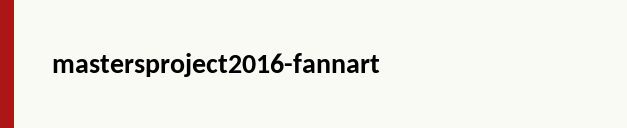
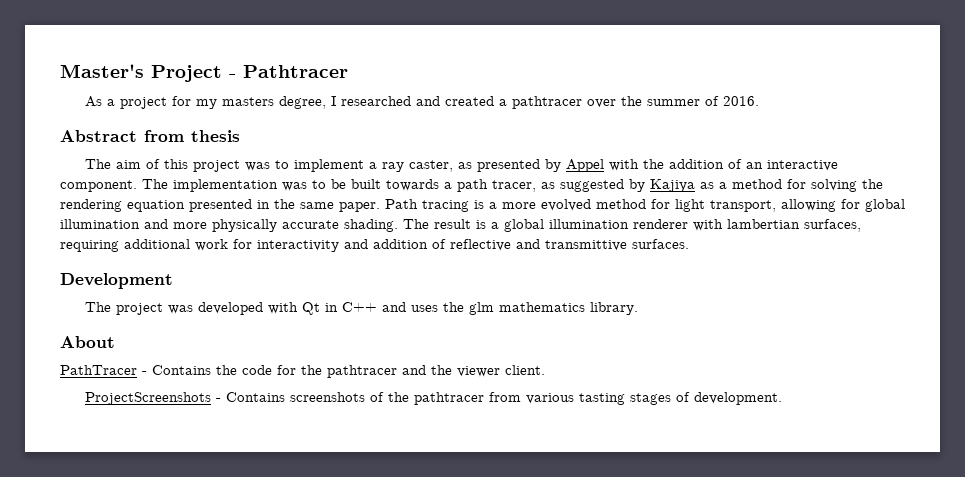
[52,53,380,77] mastersproject2016-fannart -> [60,64,348,82] [84,96,759,109] [60,130,240,142] [84,159,838,172] [60,179,883,192] [60,199,905,212] [60,219,861,232] [60,239,689,252] [60,273,173,289] [84,302,638,315] [60,336,115,348] [60,365,545,378] [84,392,782,405] Master's Project - Pathtracer // As a project for my masters degree, I researched and created a pathtracer over the summer of 2016. // Abstract from thesis // The aim of this project was to implement a ray caster, as presented by Appel with the addition of an interactive component. The implementation was to be built towards a path tracer, as suggested by Kajiya as a method for solving the rendering equation presented in the same paper. Path tracing is a more evolved method for light transport, allowing for global illumination and more physically accurate shading. The result is a global illumination renderer with lambertian surfaces, requiring additional work for interactivity and addition of reflective and transmittive surfaces. // Development // The project was developed with Qt in C++ and uses the glm mathematics library. // About // PathTracer - Contains the code for the pathtracer and the viewer client. // ProjectScreenshots - Contains screenshots of the pathtracer from various tasting stages of development.

